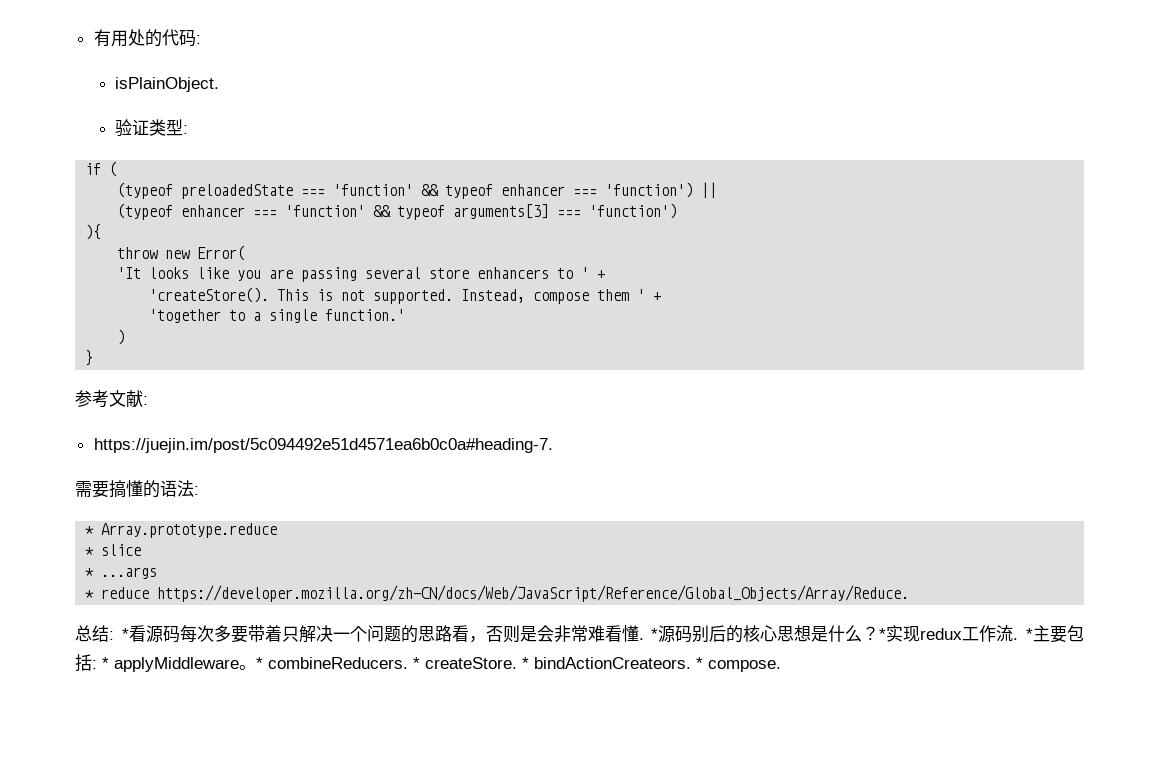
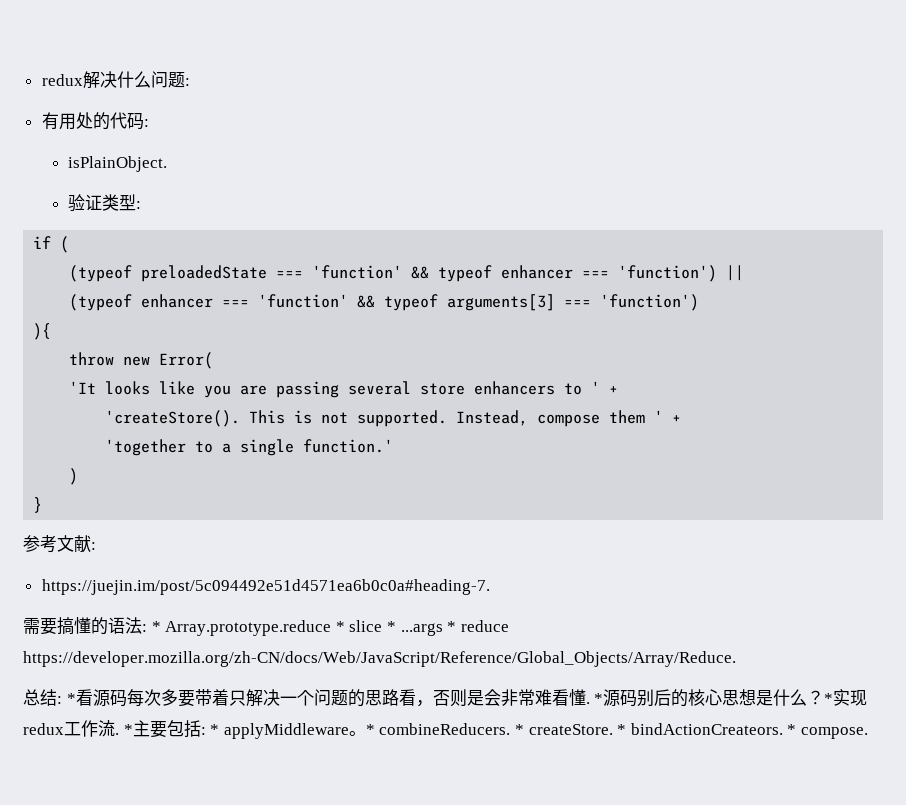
(93, 38) none -> [41,71,190,89] redux解决什么问题: //
(199, 490) // -> (147, 628) none
(278, 530) // -> (332, 628) none
(142, 550) // -> (383, 626) none
(158, 573) // -> (443, 629) none

